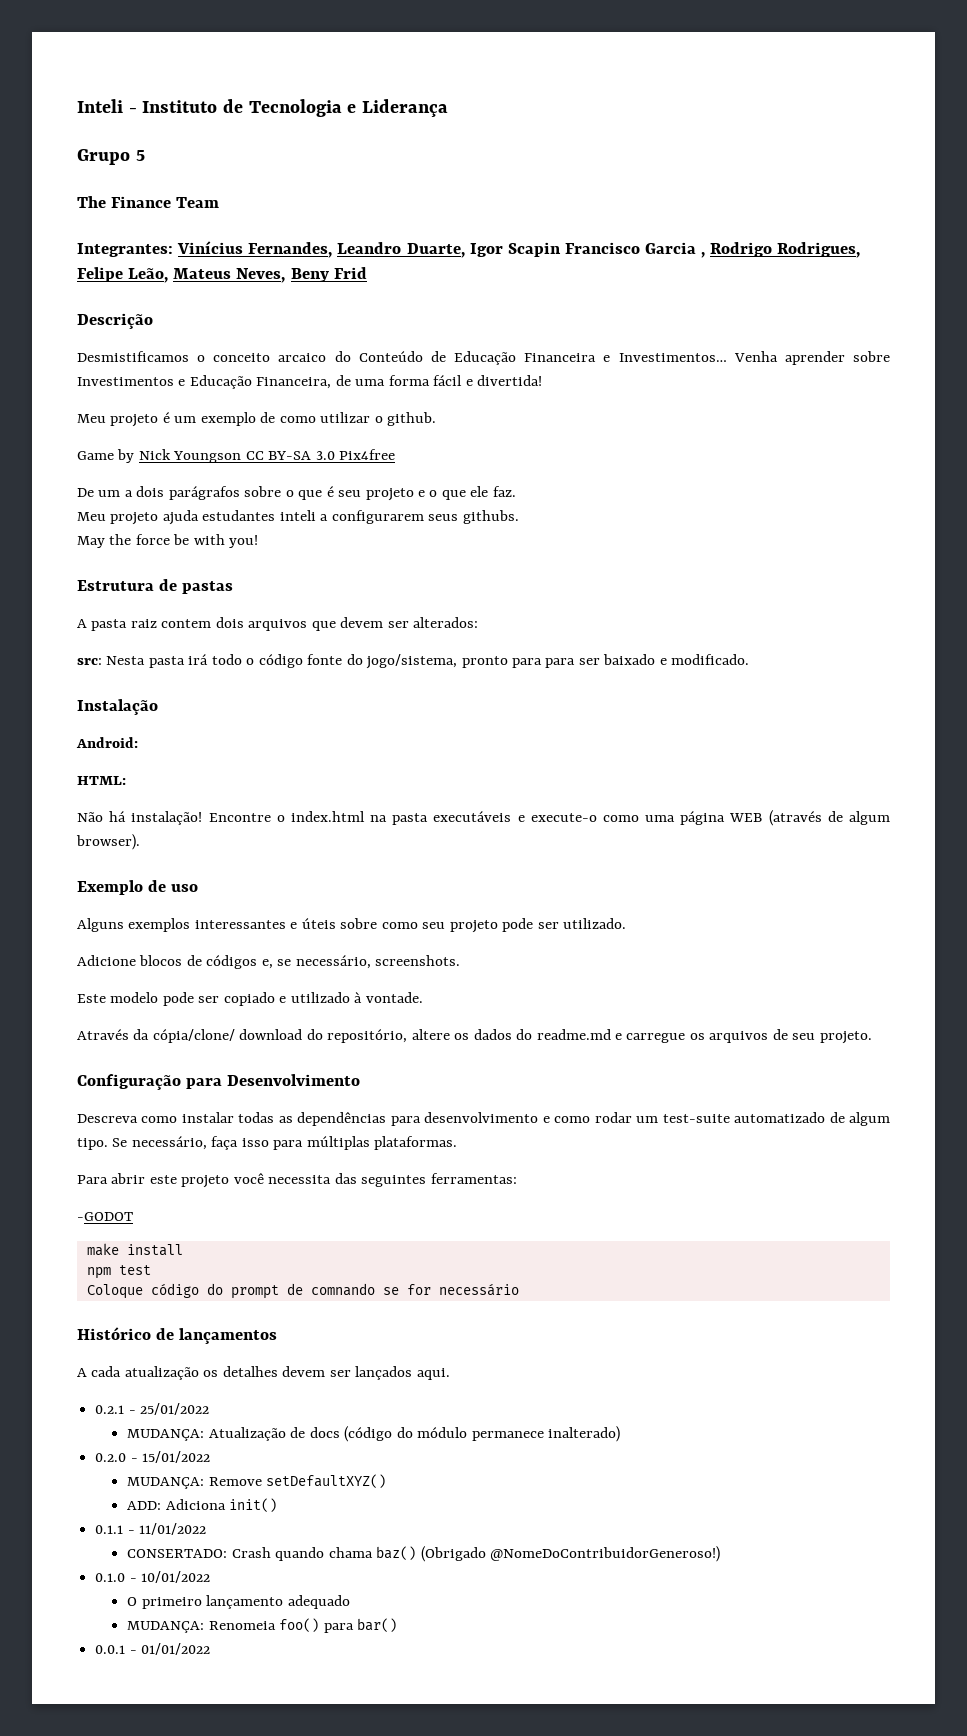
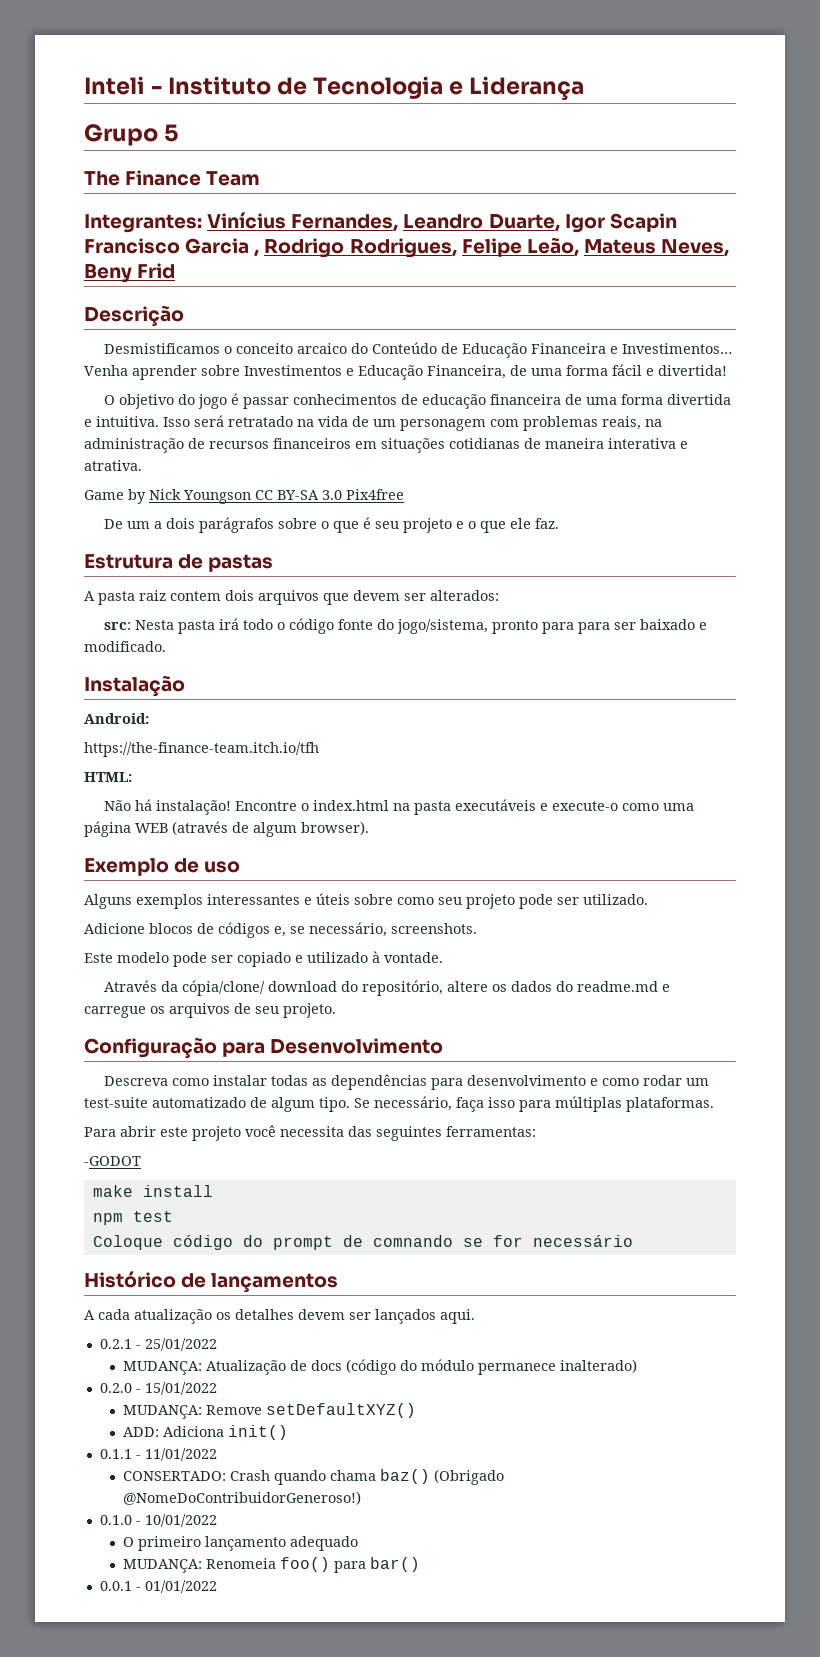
[77,412,437,427] Meu projeto é um exemplo de como utilizar o github. -> [104,393,732,409] [84,415,662,431] [84,438,688,453] [84,460,142,471] O objetivo do jogo é passar conhecimentos de educação financeira de uma forma divertida e intuitiva. Isso será retratado na vida de um personagem com problemas reais, na administração de recursos financeiros em situações cotidianas de maneira interativa e atrativa.
[77,510,519,525] [77,534,259,548] // Meu projeto ajuda estudantes inteli a configurarem seus githubs. // May the force be with you! -> (560, 523) none
(138, 742) none -> [84,742,319,757] // https://the-finance-team.itch.io/tfh

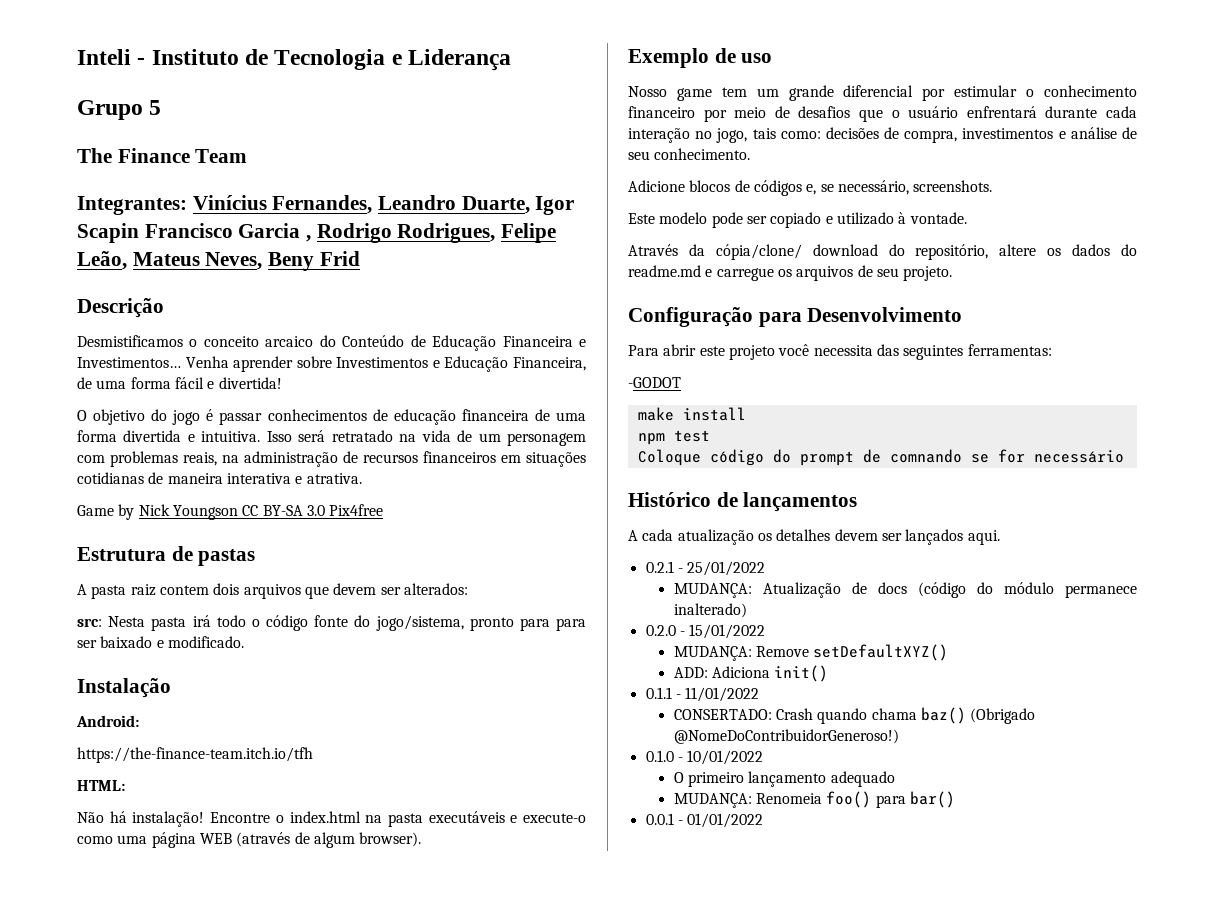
[104,517,560,533] // De um a dois parágrafos sobre o que é seu projeto e o que ele faz. -> (384, 510) none
[84,893,648,909] Alguns exemplos interessantes e úteis sobre como seu projeto pode ser utilizado. -> [628,85,1137,101] [628,106,1137,122] [628,127,1137,143] [628,148,751,160] Nosso game tem um grande diferencial por estimular o conhecimento financeiro por meio de desafios que o usuário enfrentará durante cada interação no jogo, tais como: decisões de compra, investimentos e análise de seu conhecimento.
[104,1074,710,1090] [84,1096,714,1112] // Descreva como instalar todas as dependências para desenvolvimento e como rodar um test-suite automatizado de algum tipo. Se necessário, faça isso para múltiplas plataformas. -> (963, 314) none

